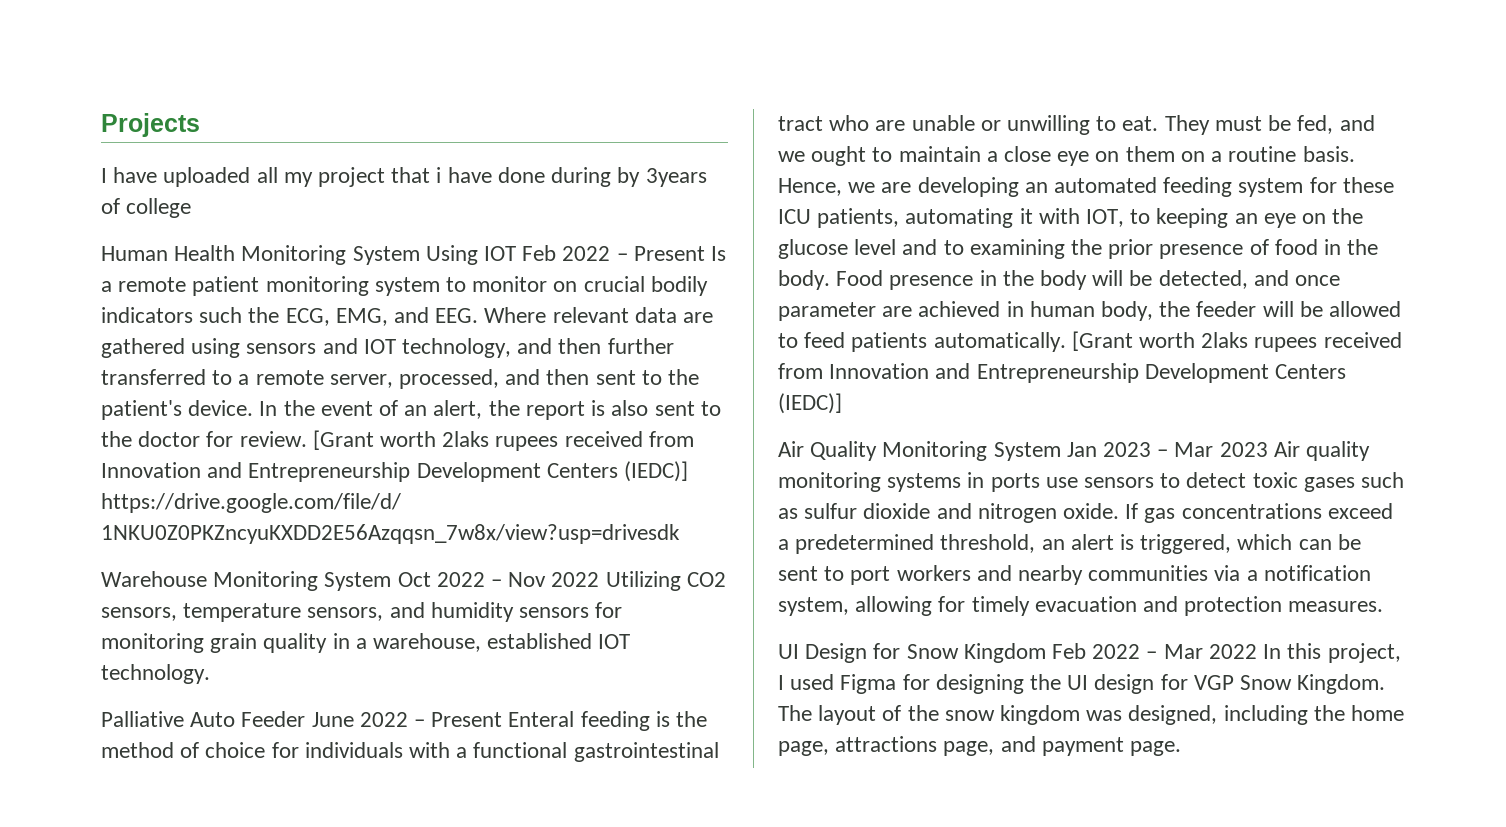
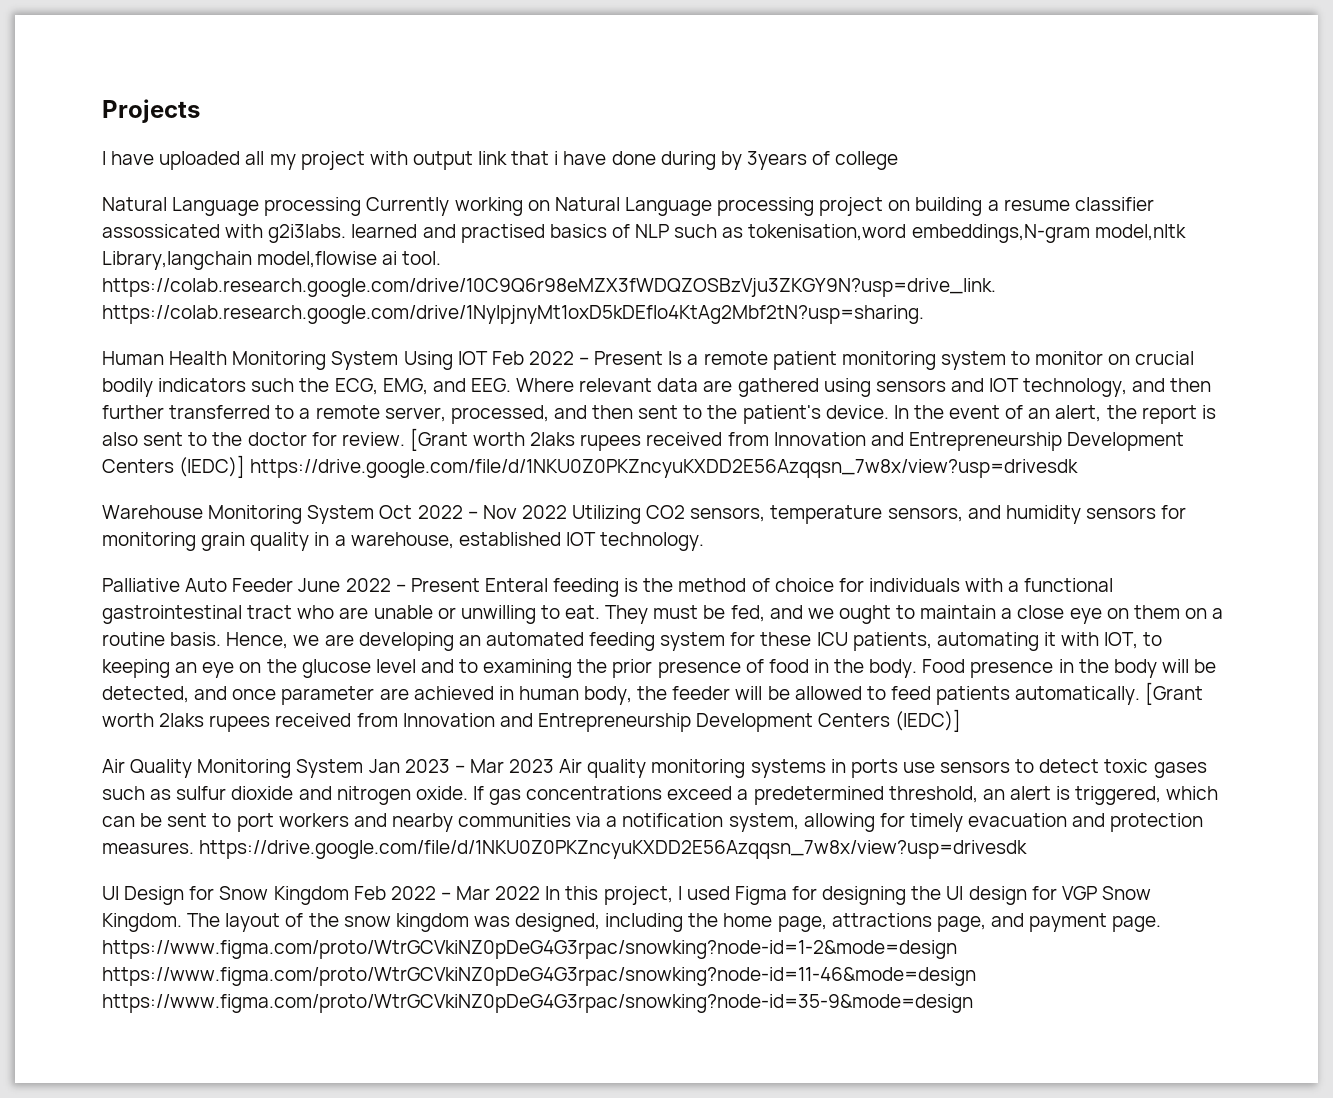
(386, 177) none -> [369,151,508,170] with output link
(192, 208) none -> [102,197,1154,216] [102,224,1186,243] [102,251,442,270] [102,278,996,297] [102,305,924,324] // Natural Language processing Currently working on Natural Language processing project on building a resume classifier assossicated with g2i3labs. learned and practised basics of NLP such as tokenisation,word embeddings,N-gram model,nltk Library,langchain model,flowise ai tool. https://colab.research.google.com/drive/10C9Q6r98eMZX3fWDQZOSBzVju3ZKGY9N?usp=drive_link. https://colab.research.google.com/drive/1NyIpjnyMt1oxD5kDEflo4KtAg2Mbf2tN?usp=sharing.
(1384, 606) none -> [199,840,1028,859] https://drive.google.com/file/d/1NKU0Z0PKZncyuKXDD2E56Azqqsn_7w8x/view?usp=drivesdk
(1182, 748) none -> [102,940,957,959] [102,967,976,986] [102,994,973,1013] https://www.figma.com/proto/WtrGCVkiNZ0pDeG4G3rpac/snowking?node-id=1-2&mode=design https://www.figma.com/proto/WtrGCVkiNZ0pDeG4G3rpac/snowking?node-id=11-46&mode=design https://www.figma.com/proto/WtrGCVkiNZ0pDeG4G3rpac/snowking?node-id=35-9&mode=design

